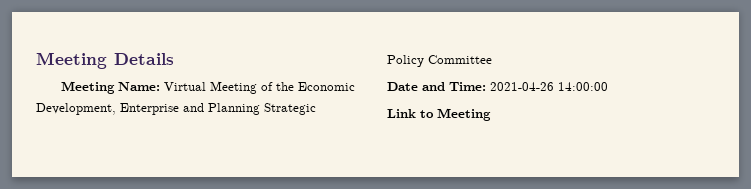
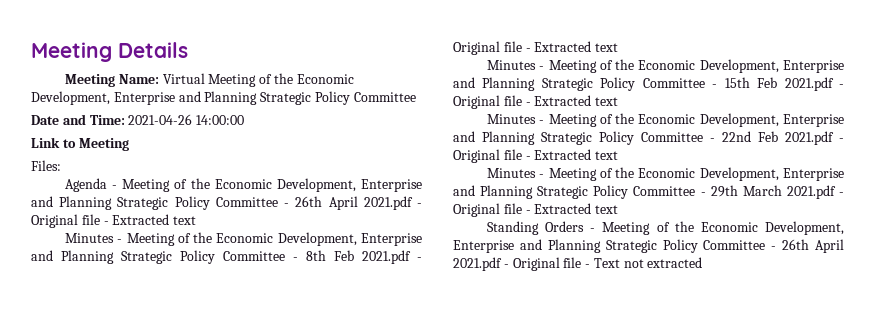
(491, 114) none -> [31,160,61,171] [64,178,422,192] [31,196,423,210] [31,214,197,228] [64,232,422,246] [31,250,422,264] [453,41,619,55] [486,59,844,73] [453,77,844,91] [453,95,619,109] [486,113,844,127] [453,131,844,145] [453,149,619,163] [486,167,844,181] [453,185,844,199] [453,203,619,217] [486,221,844,235] [453,239,844,253] [453,257,703,271] // Files: // Agenda - Meeting of the Economic Development, Enterprise and Planning Strategic Policy Committee - 26th April 2021.pdf - Original file - Extracted text // Minutes - Meeting of the Economic Development, Enterprise and Planning Strategic Policy Committee - 8th Feb 2021.pdf - Original file - Extracted text // Minutes - Meeting of the Economic Development, Enterprise and Planning Strategic Policy Committee - 15th Feb 2021.pdf - Original file - Extracted text // Minutes - Meeting of the Economic Development, Enterprise and Planning Strategic Policy Committee - 22nd Feb 2021.pdf - Original file - Extracted text // Minutes - Meeting of the Economic Development, Enterprise and Planning Strategic Policy Committee - 29th March 2021.pdf - Original file - Extracted text // Standing Orders - Meeting of the Economic Development, Enterprise and Planning Strategic Policy Committee - 26th April 2021.pdf - Original file - Text not extracted

